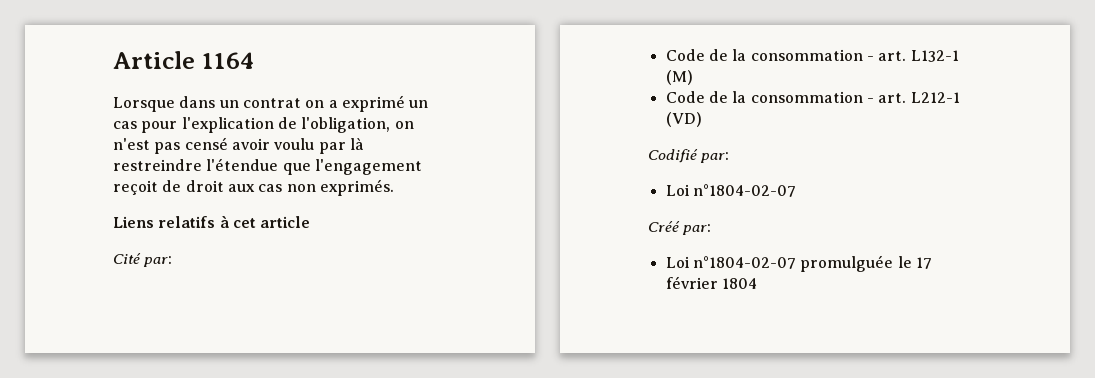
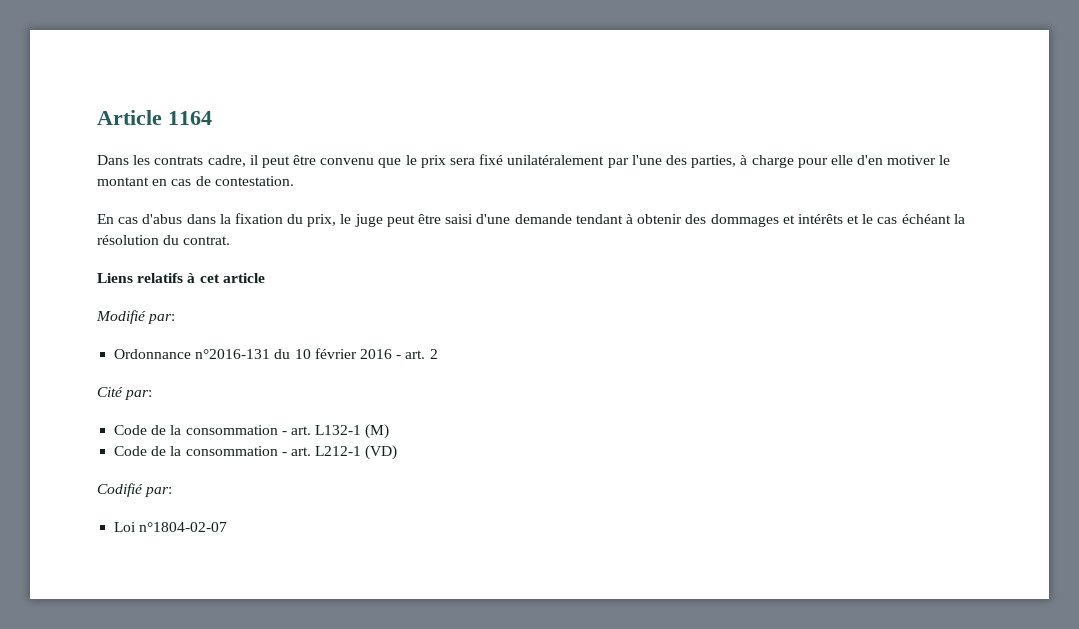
[113,95,429,112] [113,117,414,133] [113,137,364,154] [113,158,422,175] [113,179,394,196] Lorsque dans un contrat on a exprimé un cas pour l'explication de l'obligation, on n'est pas censé avoir voulu par là restreindre l'étendue que l'engagement reçoit de droit aux cas non exprimés. -> [97,154,951,168] [97,176,294,186] [97,213,965,227] [97,235,231,245] Dans les contrats cadre, il peut être convenu que le prix sera fixé unilatéralement par l'une des parties, à charge pour elle d'en motiver le montant en cas de contestation. // En cas d'abus dans la fixation du prix, le juge peut être saisi d'une demande tendant à obtenir des dommages et intérêts et le cas échéant la résolution du contrat.
(311, 222) none -> [96,310,176,324] [114,348,438,359] // Modifié par: // Ordonnance n°2016-131 du 10 février 2016 - art. 2
[648,221,712,235] [665,255,932,272] [665,276,757,289] // Créé par: // Loi n°1804-02-07 promulguée le 17 février 1804 -> (228, 527) none

